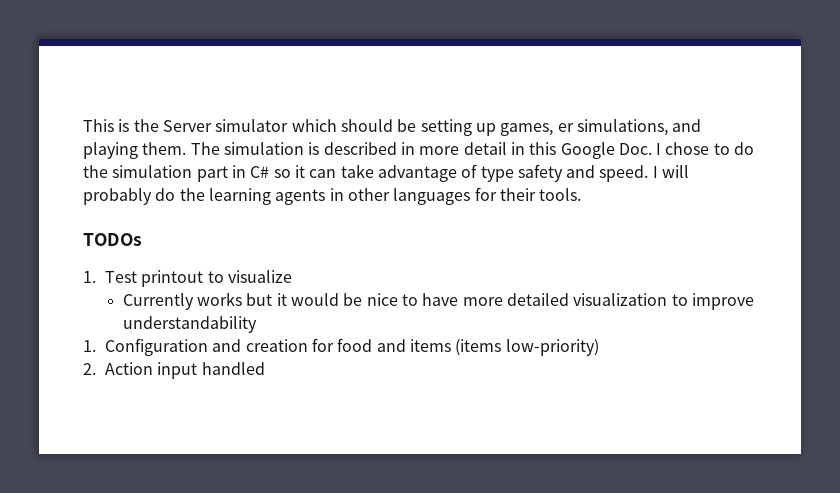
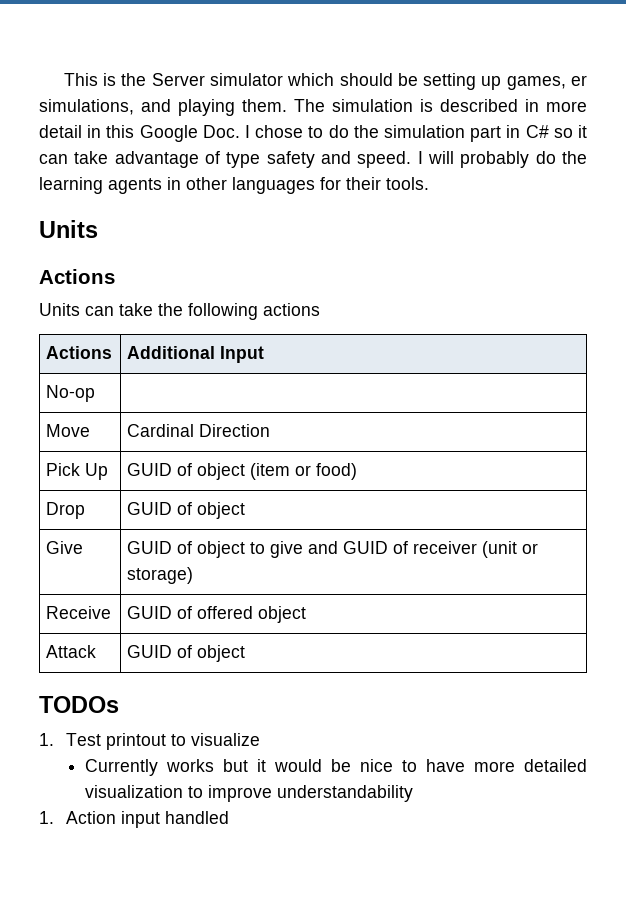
(582, 194) none -> [39,220,98,238] [39,269,115,284] [39,303,320,320] [46,346,113,359] [127,346,265,363] [46,385,96,402] [46,424,91,437] [127,424,271,437] [46,463,109,480] [127,463,358,480] [46,502,86,519] [127,502,246,519] [46,541,84,554] [127,541,539,558] [127,567,194,584] [46,606,112,619] [127,606,307,623] [46,645,97,658] [127,645,246,662] // Units // Actions // Units can take the following actions // Actions | Additional Input // No-op | // Move | Cardinal Direction // Pick Up | GUID of object (item or food) // Drop | GUID of object // Give | GUID of object to give and GUID of receiver (unit or storage) // Receive | GUID of offered object // Attack | GUID of object
[105,338,599,356] [83,363,96,375] Configuration and creation for food and items (items low-priority) // 2. -> (54, 817) none

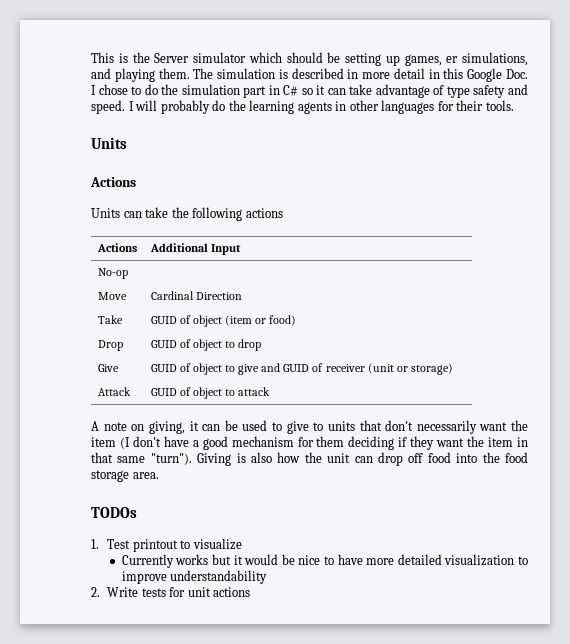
[46,463,109,480] Pick Up -> [97,315,123,324] Take
(246, 510) none -> [225,339,262,351] to drop
[46,606,112,619] [127,606,307,623] // Receive | GUID of offered object -> (453, 369) none
(246, 653) none -> [225,387,271,396] [91,420,528,434] [91,436,528,450] [91,452,528,466] [91,470,159,482] to attack // A note on giving, it can be used to give to units that don't necessarily want the item (I don't have a good mechanism for them deciding if they want the item in that same "turn"). Giving is also how the unit can drop off food into the food storage area.
[39,811,229,828] 1. Action input handled -> [91,587,251,597] 2. Write tests for unit actions

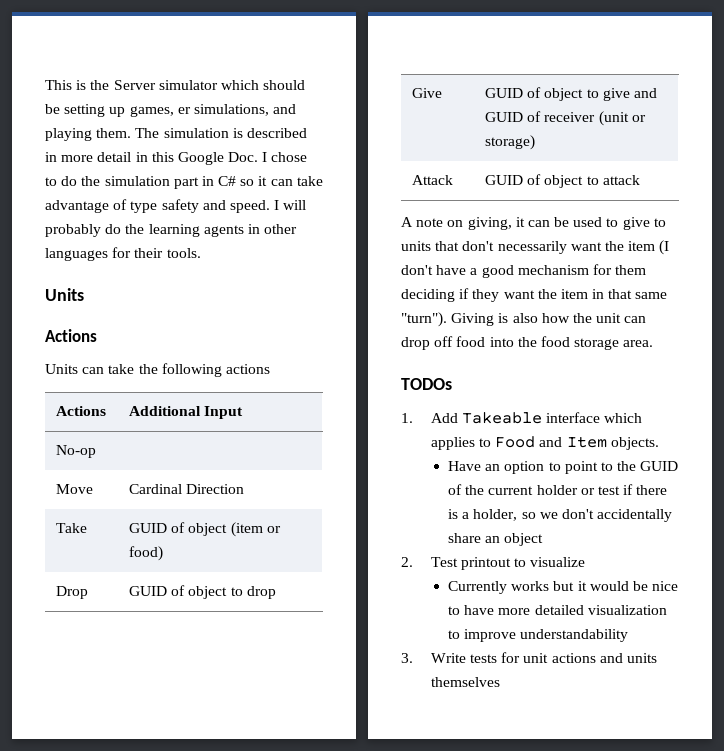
(99, 544) none -> [430,412,643,424] [430,436,659,450] [447,461,679,474] [447,484,668,495] [447,509,673,522] [447,533,544,546] [401,557,413,567] Add Takeable interface which applies to Food and Item objects. // Have an option to point to the GUID of the current holder or test if there is a holder, so we don't accidentally share an object // 2.
[91,587,100,597] 2. -> [401,653,413,663] 3.
(251, 592) none -> [599,653,658,663] [430,677,500,687] and units themselves

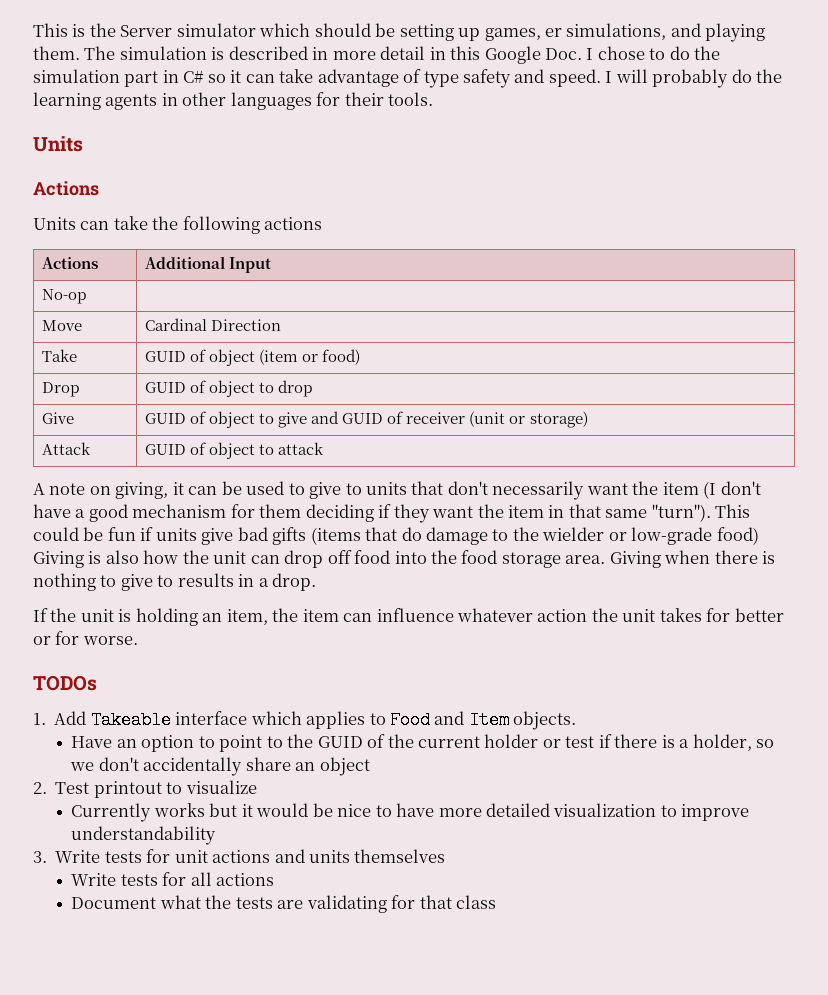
(447, 319) none -> [715,504,751,518] [33,527,759,545] This could be fun if units give bad gifts (items that do damage to the wielder or low-grade food)
(654, 343) none -> [609,550,776,568] [33,573,317,591] [33,608,784,626] [33,631,138,645] Giving when there is nothing to give to results in a drop. // If the unit is holding an item, the item can influence whatever action the unit takes for better or for worse.
(500, 682) none -> [71,872,275,886] [71,895,497,913] // Write tests for all actions // Document what the tests are validating for that class

